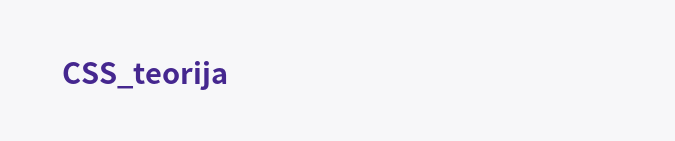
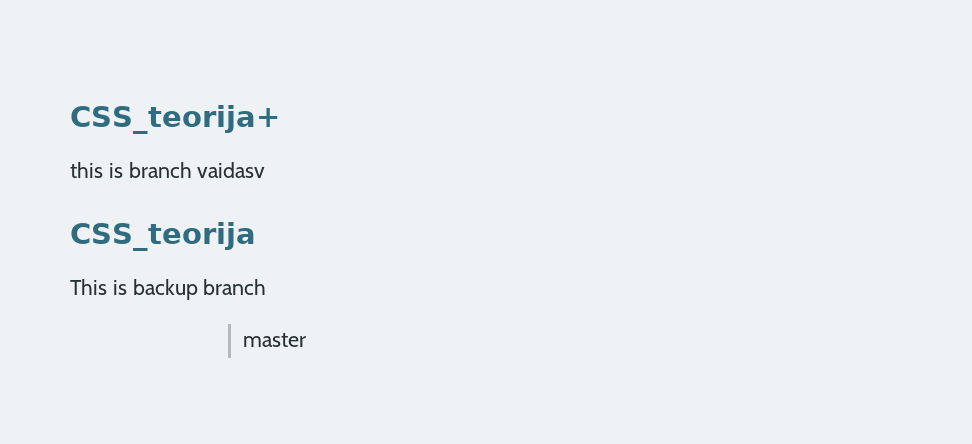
[62,61,228,90] CSS_teorija -> [70,105,280,134] [70,162,266,178] [70,222,256,251] [70,279,267,300] [242,333,306,347] CSS_teorija+ // this is branch vaidasv // CSS_teorija // This is backup branch // master

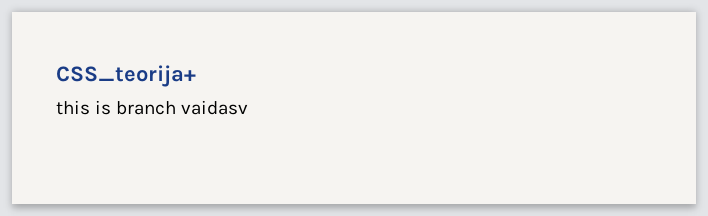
[70,222,256,251] [70,279,267,300] [242,333,306,347] // CSS_teorija // This is backup branch // master -> (249, 107) none

